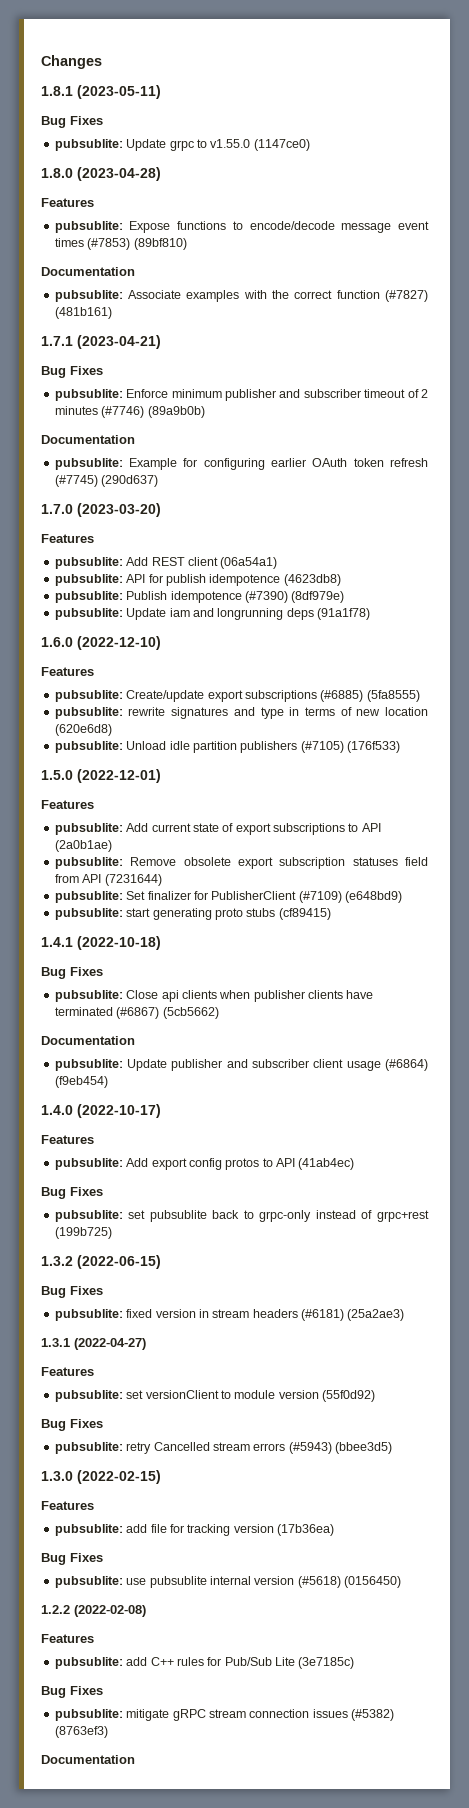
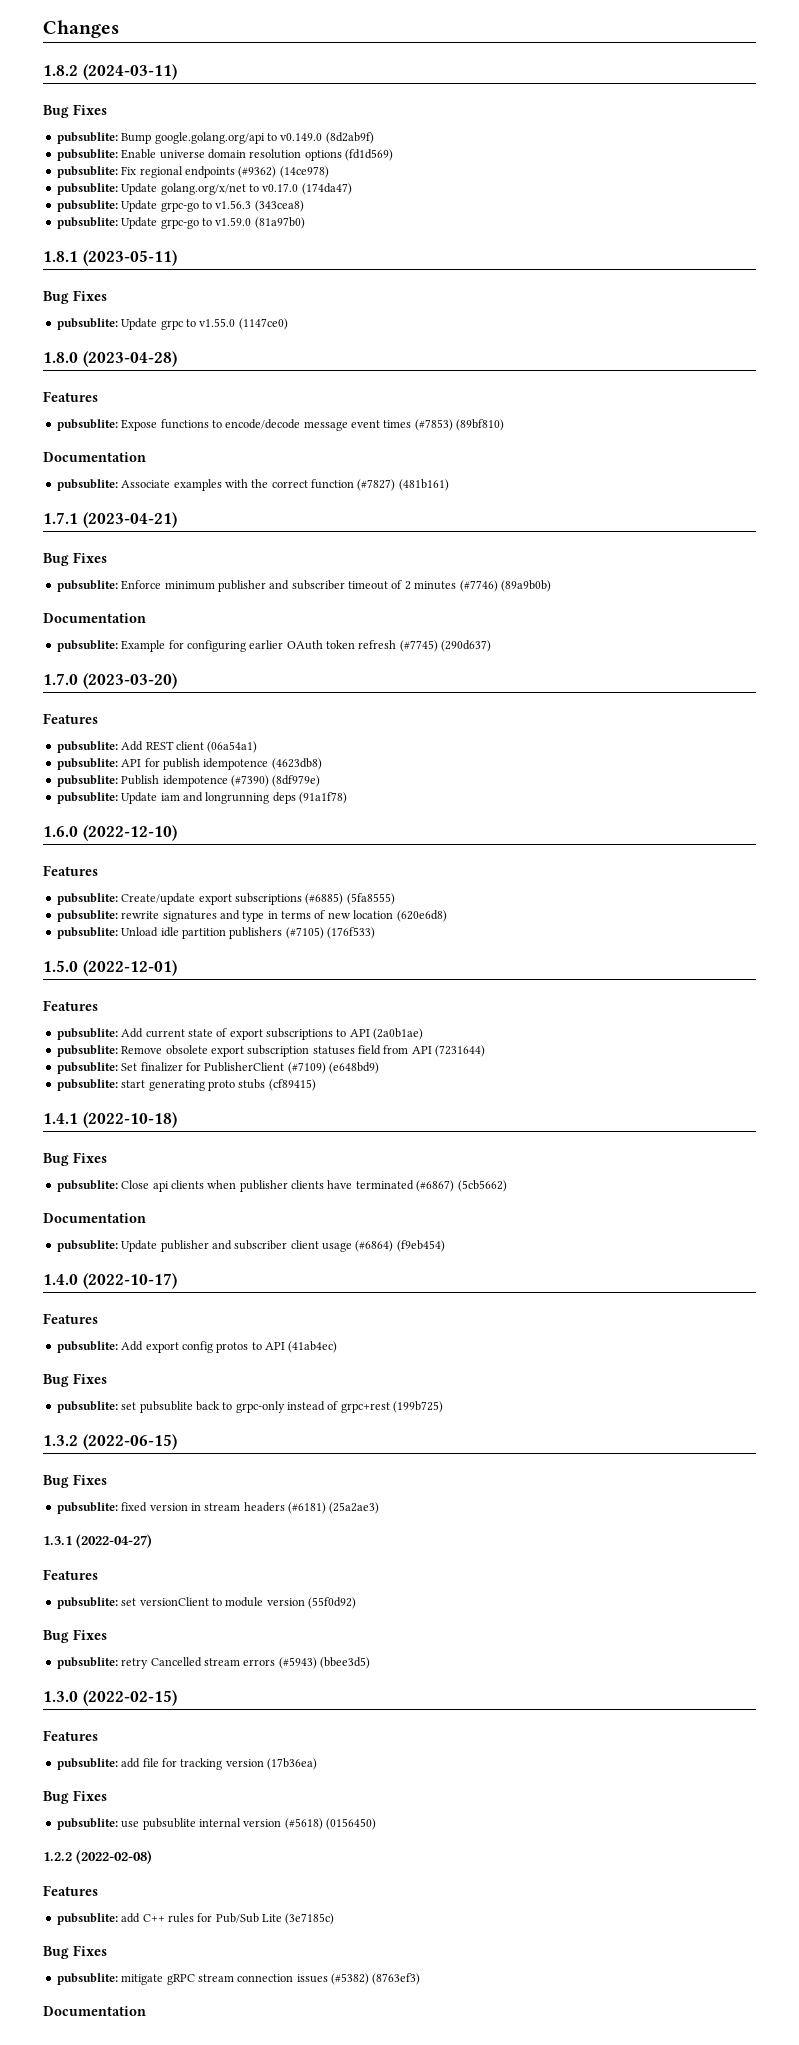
(102, 62) none -> [43,64,177,80] [43,104,107,118] [56,132,374,144] [56,149,393,161] [56,166,329,178] [56,183,352,195] [56,200,304,212] [56,217,305,229] // 1.8.2 (2024-03-11) // Bug Fixes // pubsublite: Bump google.golang.org/api to v0.149.0 (8d2ab9f) // pubsublite: Enable universe domain resolution options (fd1d569) // pubsublite: Fix regional endpoints (#9362) (14ce978) // pubsublite: Update golang.org/x/net to v0.17.0 (174da47) // pubsublite: Update grpc-go to v1.56.3 (343cea8) // pubsublite: Update grpc-go to v1.59.0 (81a97b0)

